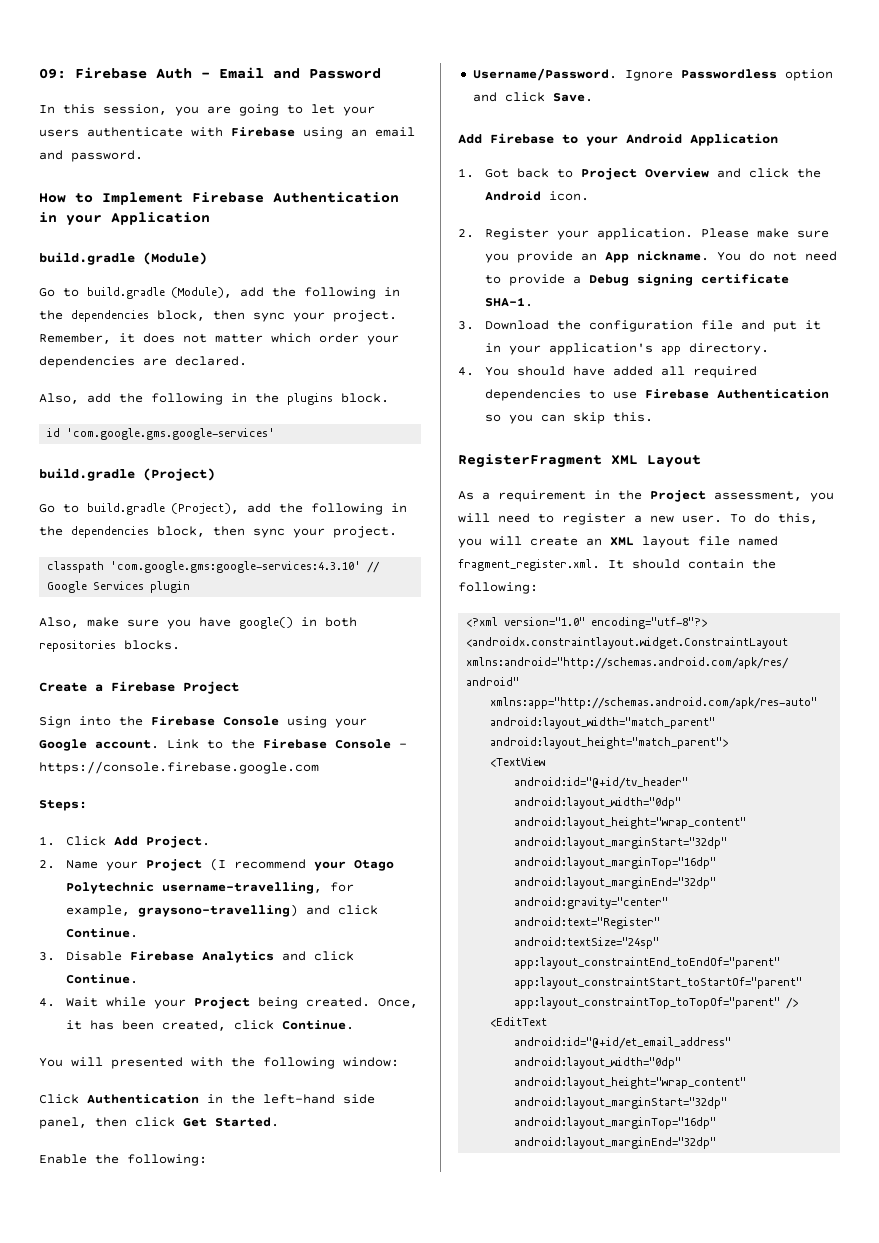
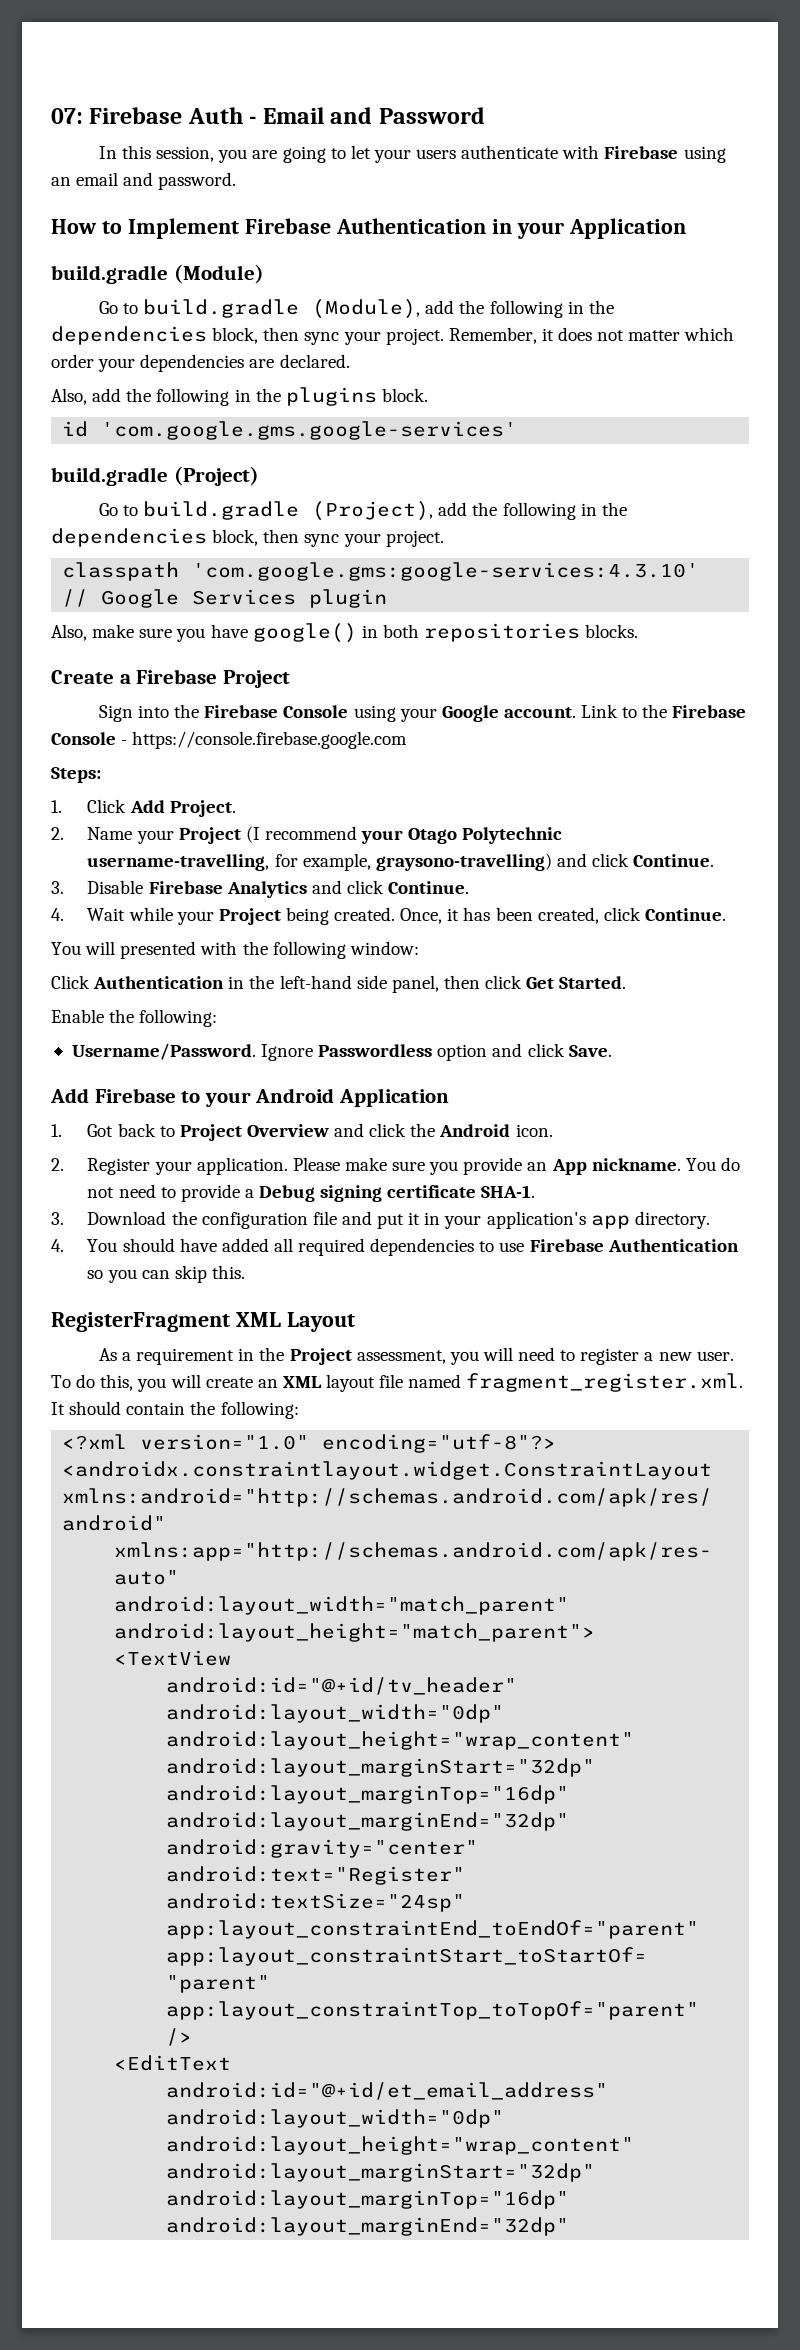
[39,68,66,79] 09: -> [51,108,83,124] 07:

